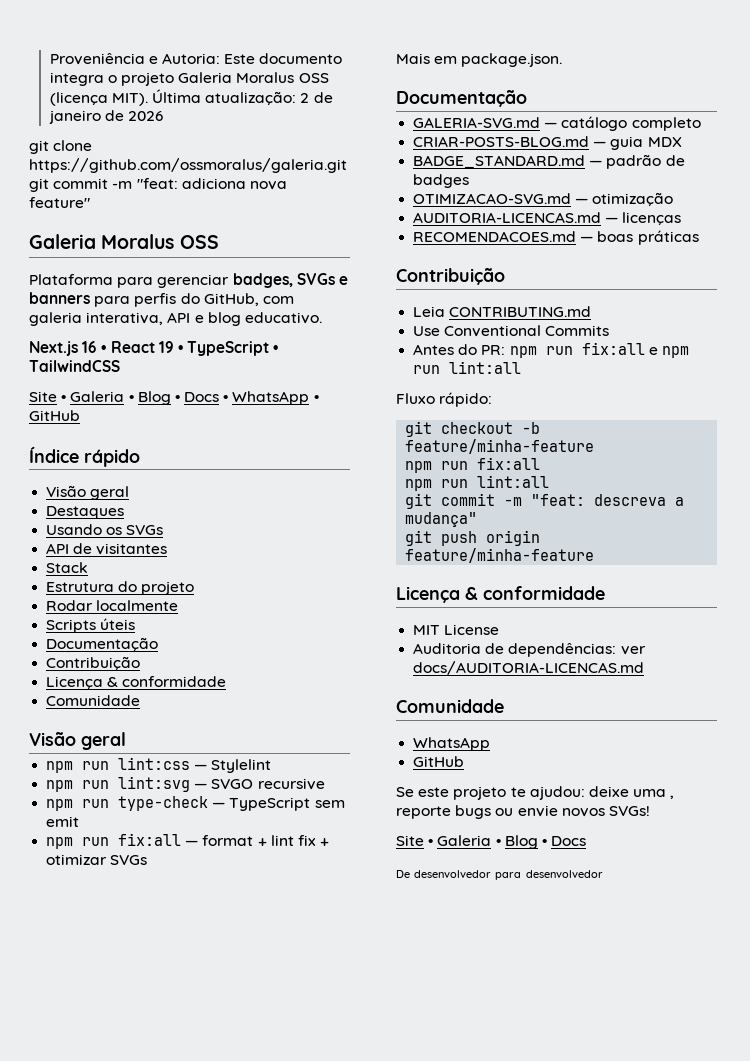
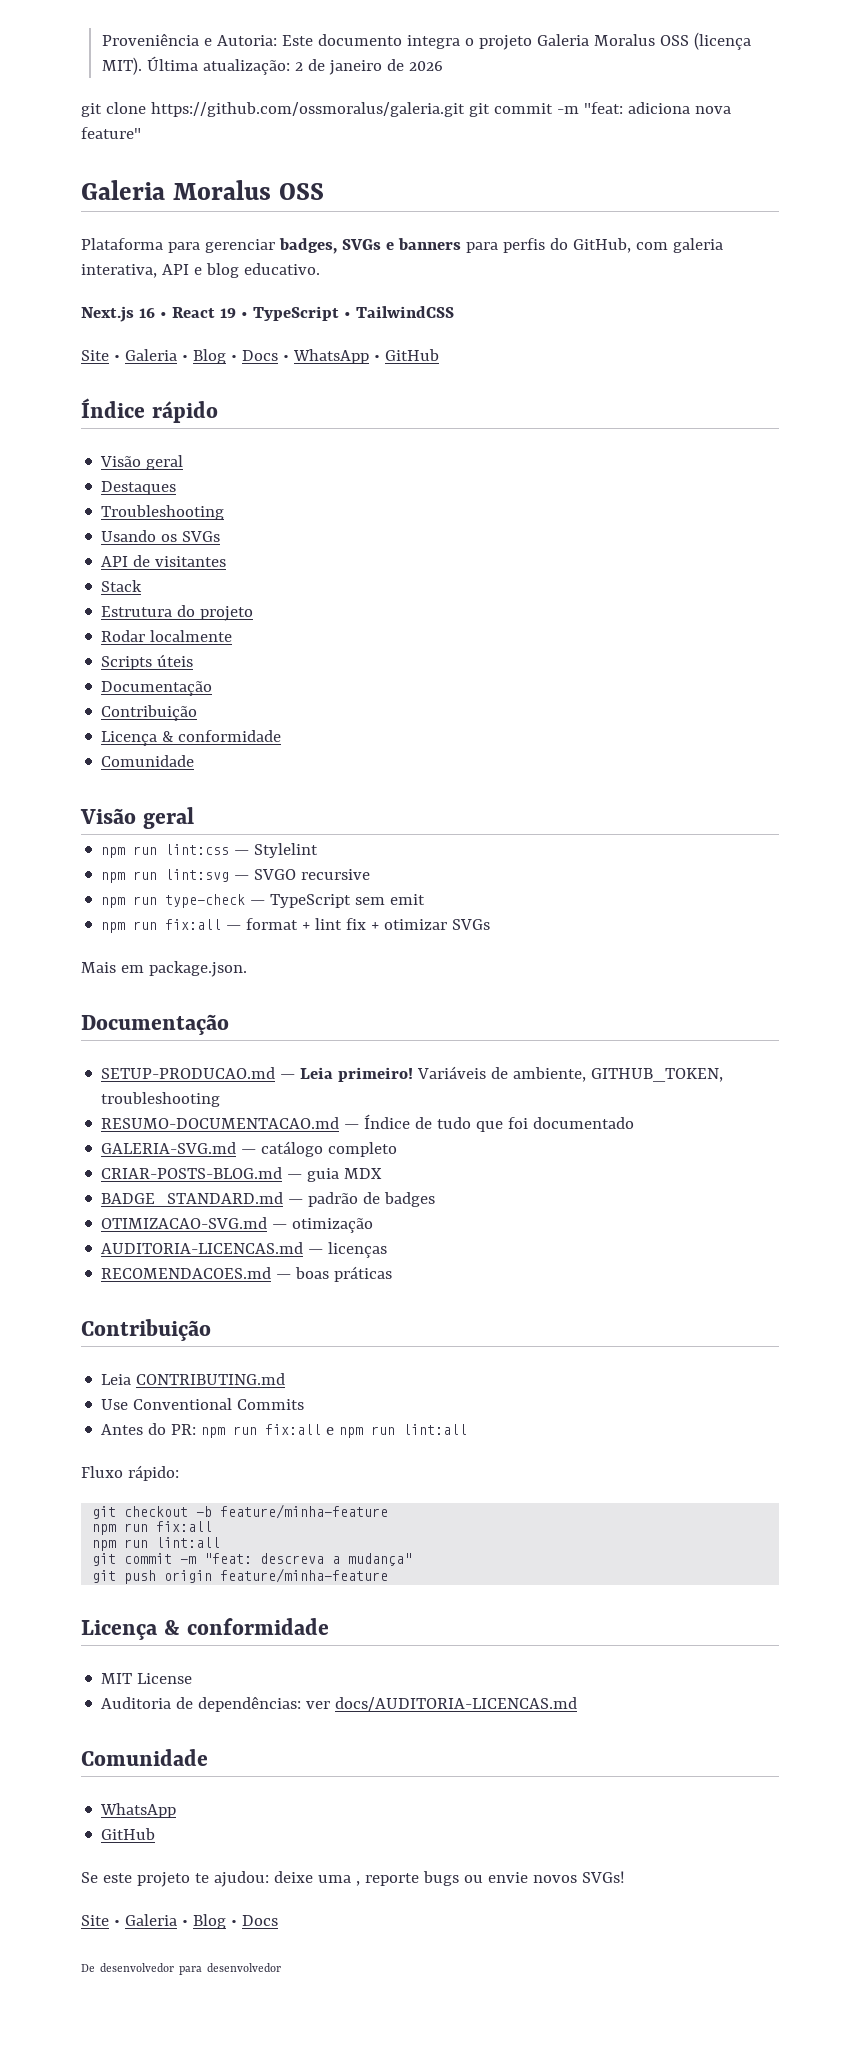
(125, 512) none -> [101,505,225,520] // Troubleshooting
(527, 98) none -> [101,1066,724,1082] [101,1092,221,1107] [101,1114,635,1132] // SETUP-PRODUCAO.md — Leia primeiro! Variáveis de ambiente, GITHUB_TOKEN, troubleshooting // RESUMO-DOCUMENTACAO.md — Índice de tudo que foi documentado

